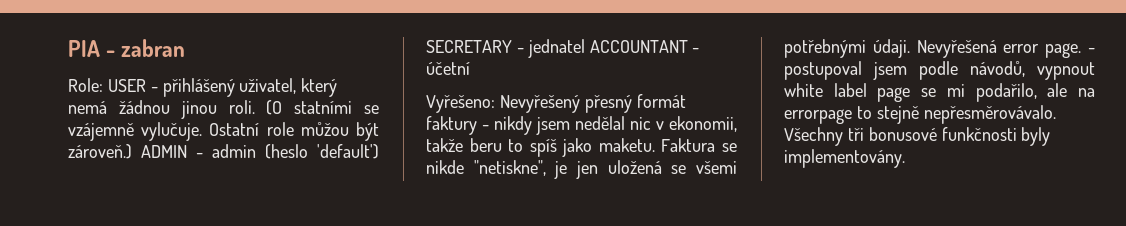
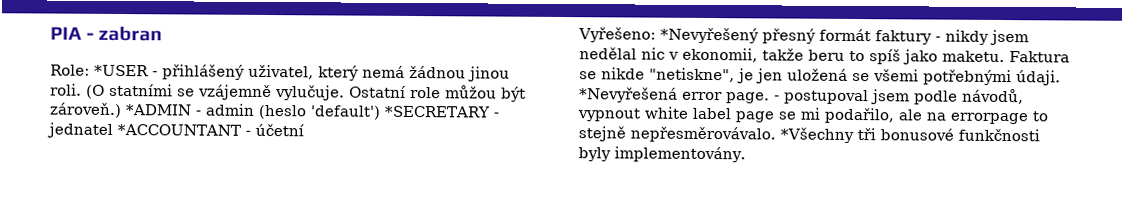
[107,79,146,92] USER -> [94,64,149,77] *USER
[141,145,187,158] ADMIN -> [125,104,192,116] *ADMIN
[426,40,512,53] SECRETARY -> [384,105,491,118] *SECRETARY
[589,40,688,53] ACCOUNTANT -> [117,123,241,136] *ACCOUNTANT
[499,95,580,113] Nevyřešený -> [660,27,759,44] *Nevyřešený
[916,40,997,58] Nevyřešená -> [579,87,678,103] *Nevyřešená
[784,127,843,146] Všechny -> [780,127,854,143] *Všechny

